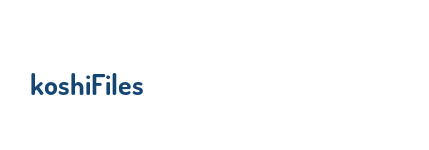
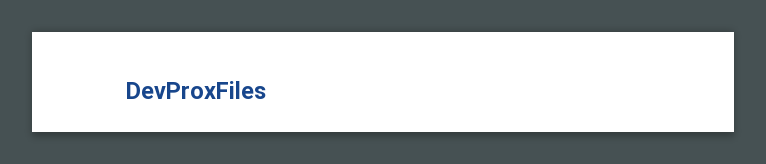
[30,73,144,95] koshiFiles -> [126,81,266,99] DevProxFiles

